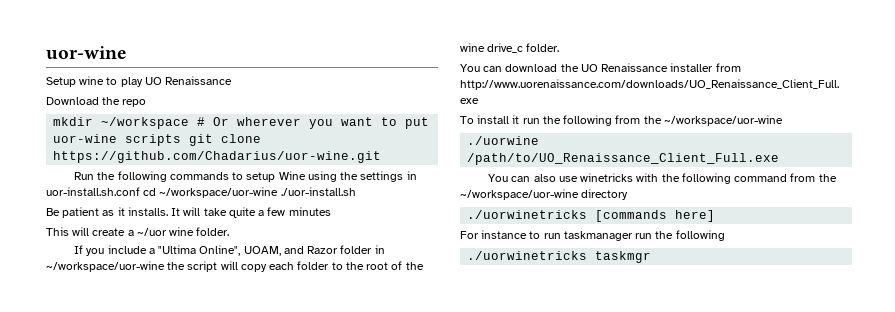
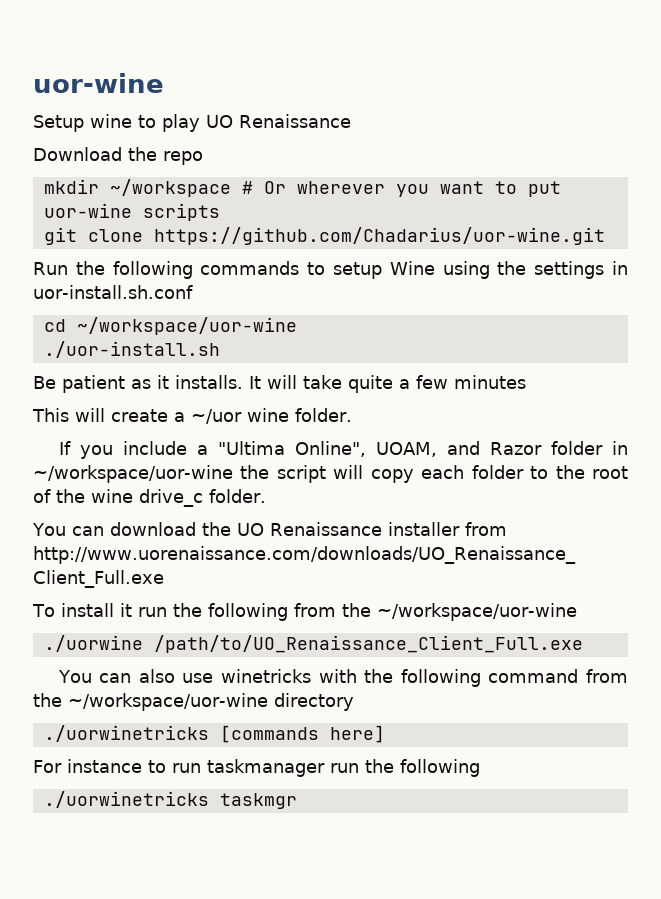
(182, 140) none -> (220, 212) //
(140, 191) none -> (193, 292) //
(279, 192) none -> (297, 326) //

